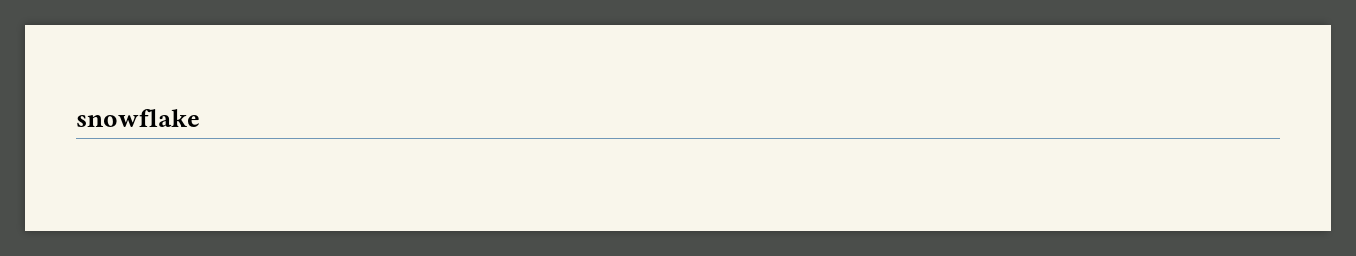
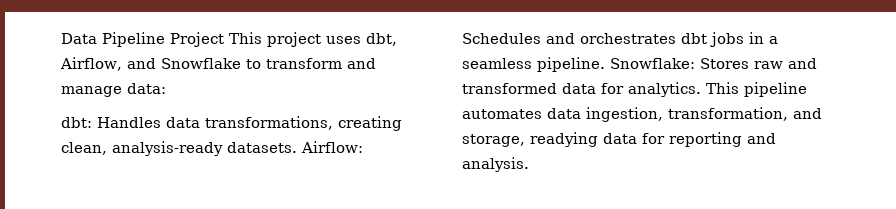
[76,109,200,127] snowflake -> [61,32,397,47] [60,57,376,71] [61,83,166,97] [61,116,402,131] [61,141,363,156] [462,32,778,47] [462,57,817,72] [462,82,807,97] [462,107,822,122] [462,132,776,147] [462,157,529,172] Data Pipeline Project This project uses dbt, Airflow, and Snowflake to transform and manage data: // dbt: Handles data transformations, creating clean, analysis-ready datasets. Airflow: Schedules and orchestrates dbt jobs in a seamless pipeline. Snowflake: Stores raw and transformed data for analytics. This pipeline automates data ingestion, transformation, and storage, readying data for reporting and analysis.

